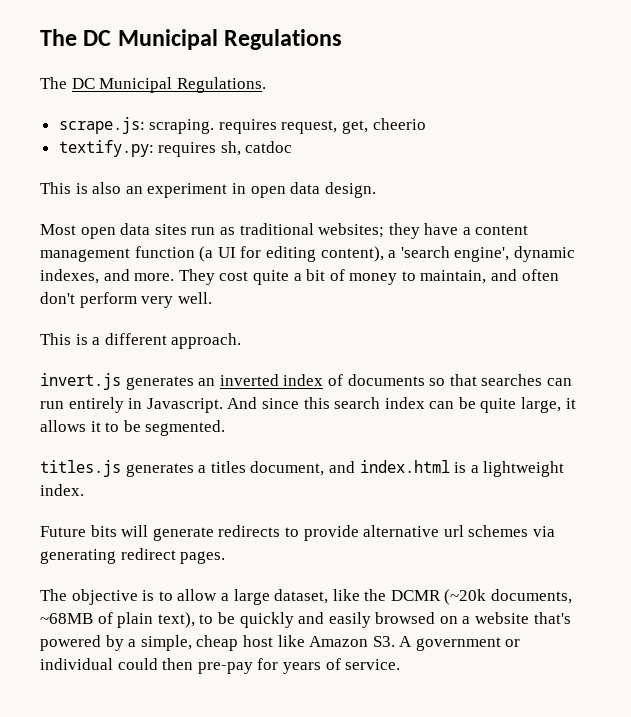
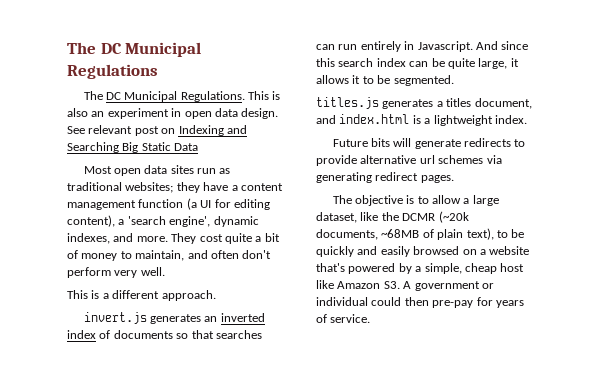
[58,117,426,134] [58,140,293,157] // scrape.js: scraping. requires request, get, cheerio // textify.py: requires sh, catdoc // -> (245, 96) none
(376, 190) none -> [67,125,247,136] [67,142,199,153] See relevant post on Indexing and Searching Big Static Data

